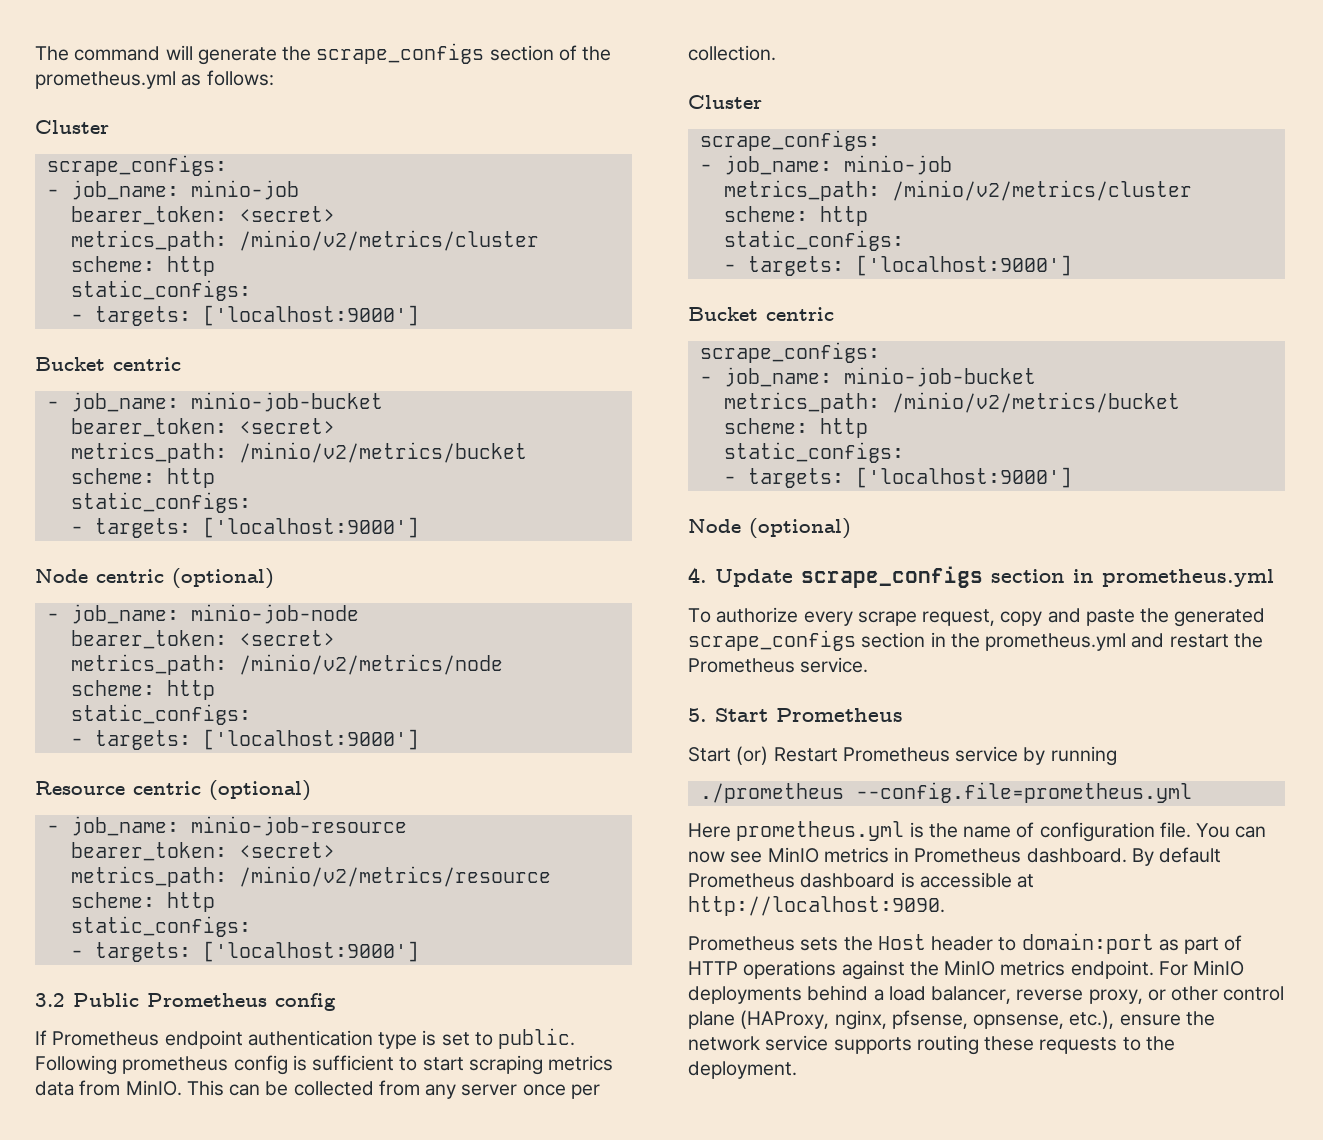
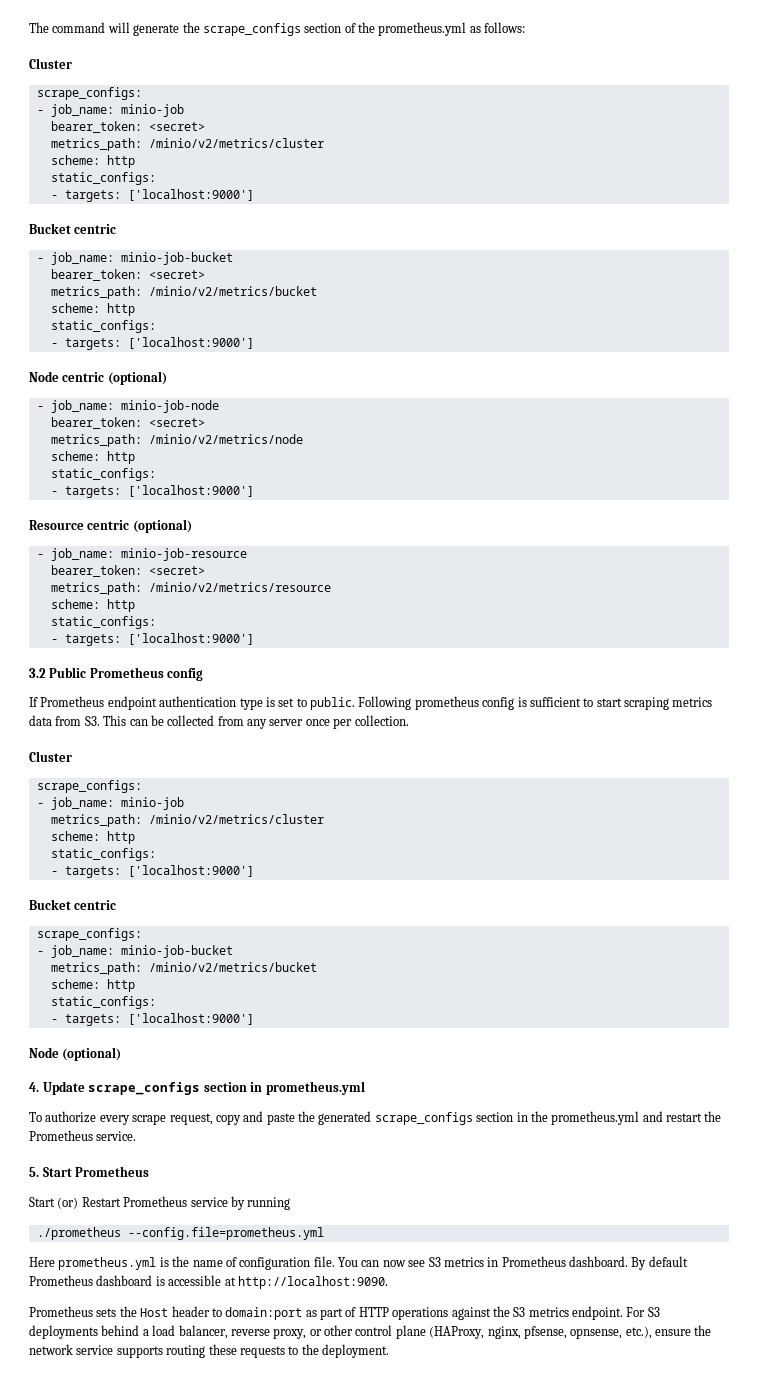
[125,1080,182,1096] MinIO. -> [84,716,100,726] S3.
[767,847,819,863] MinIO -> [428,1257,441,1267] S3
[944,960,996,976] MinIO -> [513,1307,526,1317] S3
[1193,960,1245,976] MinIO -> [647,1307,660,1317] S3

